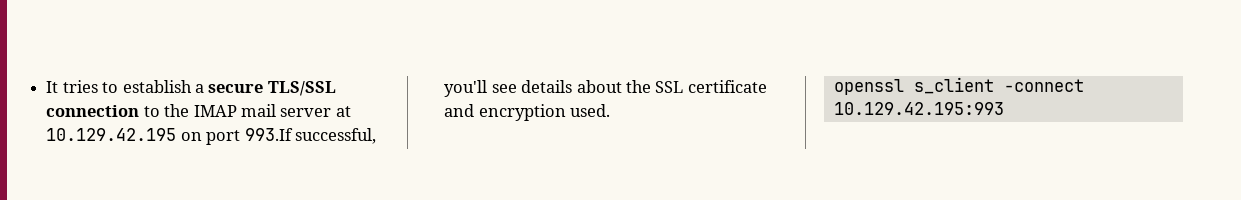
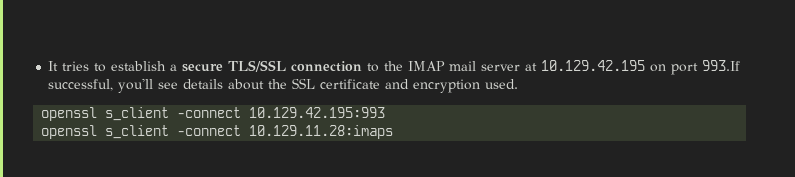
(1004, 108) none -> [41,125,394,139] // openssl s_client -connect 10.129.11.28:imaps

